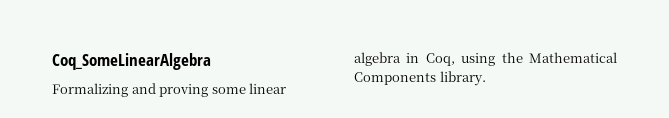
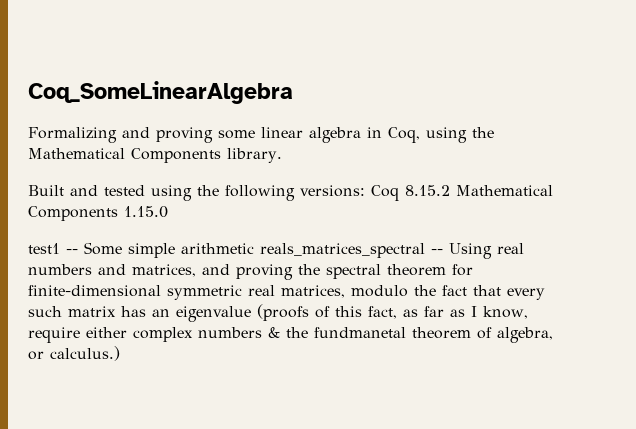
(486, 78) none -> [28,185,553,201] [28,206,168,221] [28,242,524,259] [28,264,473,280] [28,285,545,300] [28,304,528,322] [28,327,553,343] [28,346,120,361] // Built and tested using the following versions: Coq 8.15.2 Mathematical Components 1.15.0 // test1 -- Some simple arithmetic reals_matrices_spectral -- Using real numbers and matrices, and proving the spectral theorem for finite-dimensional symmetric real matrices, modulo the fact that every such matrix has an eigenvalue (proofs of this fact, as far as I know, require either complex numbers & the fundmanetal theorem of algebra, or calculus.)

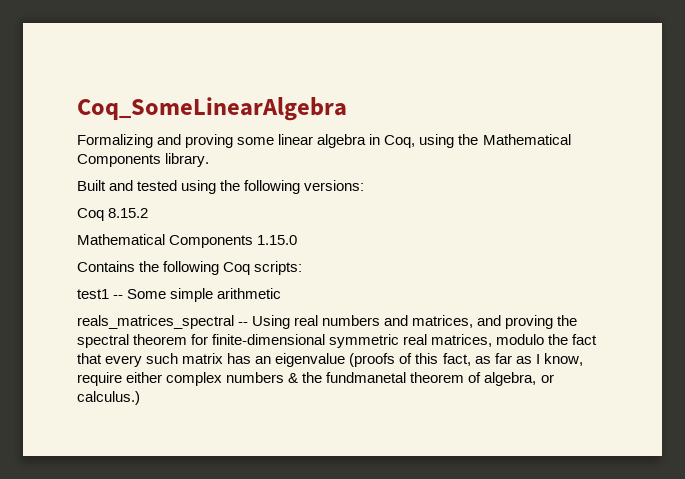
(365, 191) none -> (365, 185) //
(450, 190) none -> (149, 213) //
(168, 212) none -> [77,261,303,275] // Contains the following Coq scripts:
(254, 248) none -> (282, 293) //

